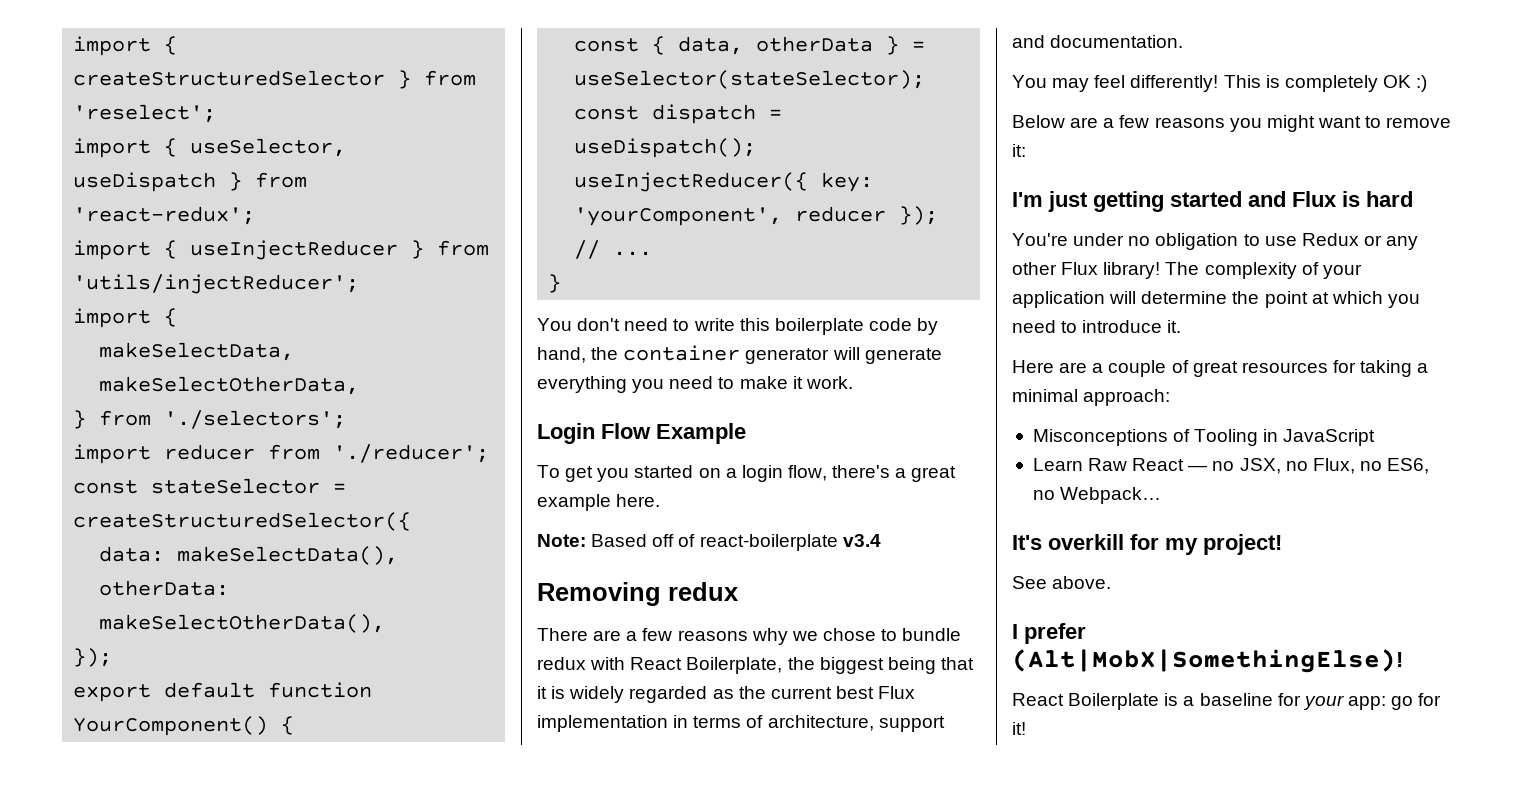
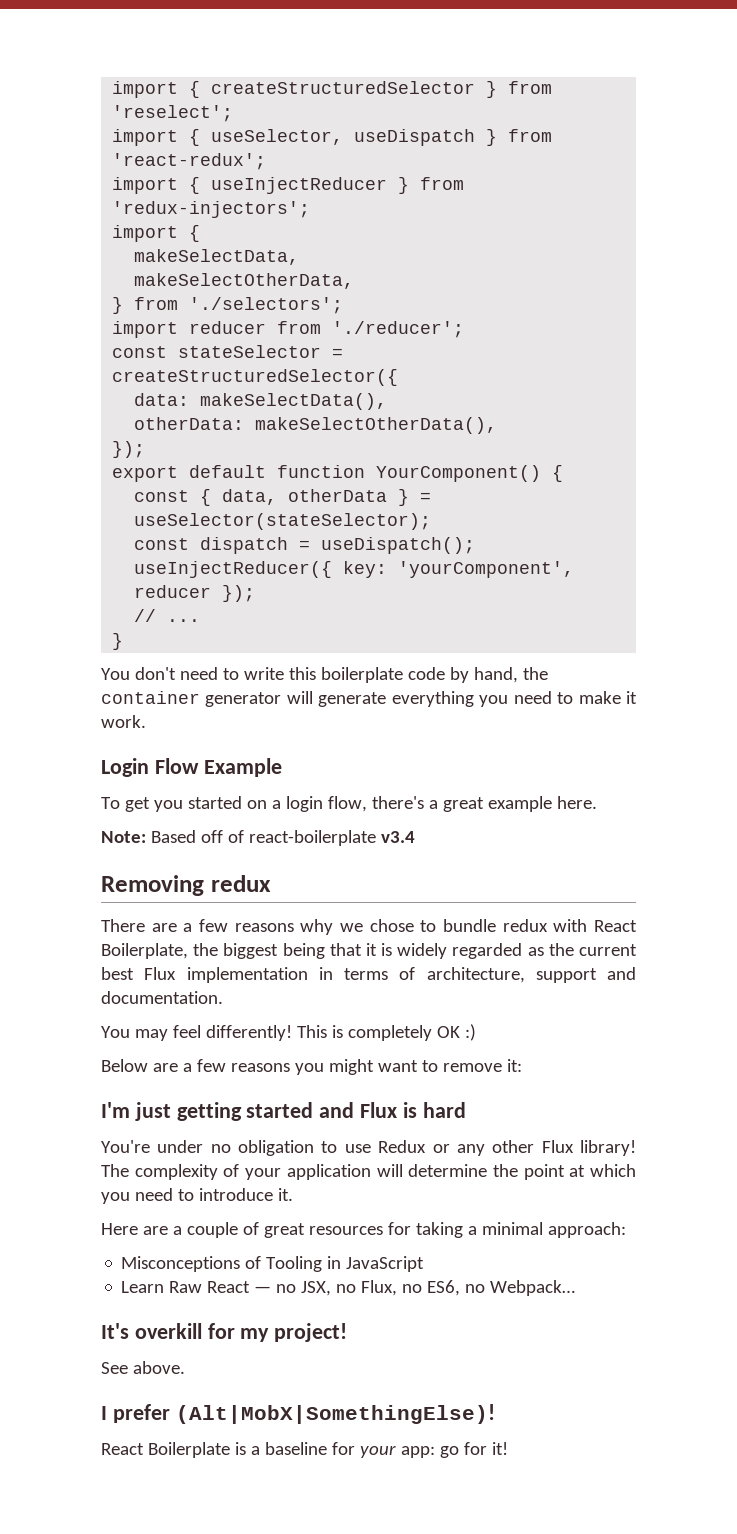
[73,274,360,294] 'utils/injectReducer'; -> [112,201,311,218] 'redux-injectors';

